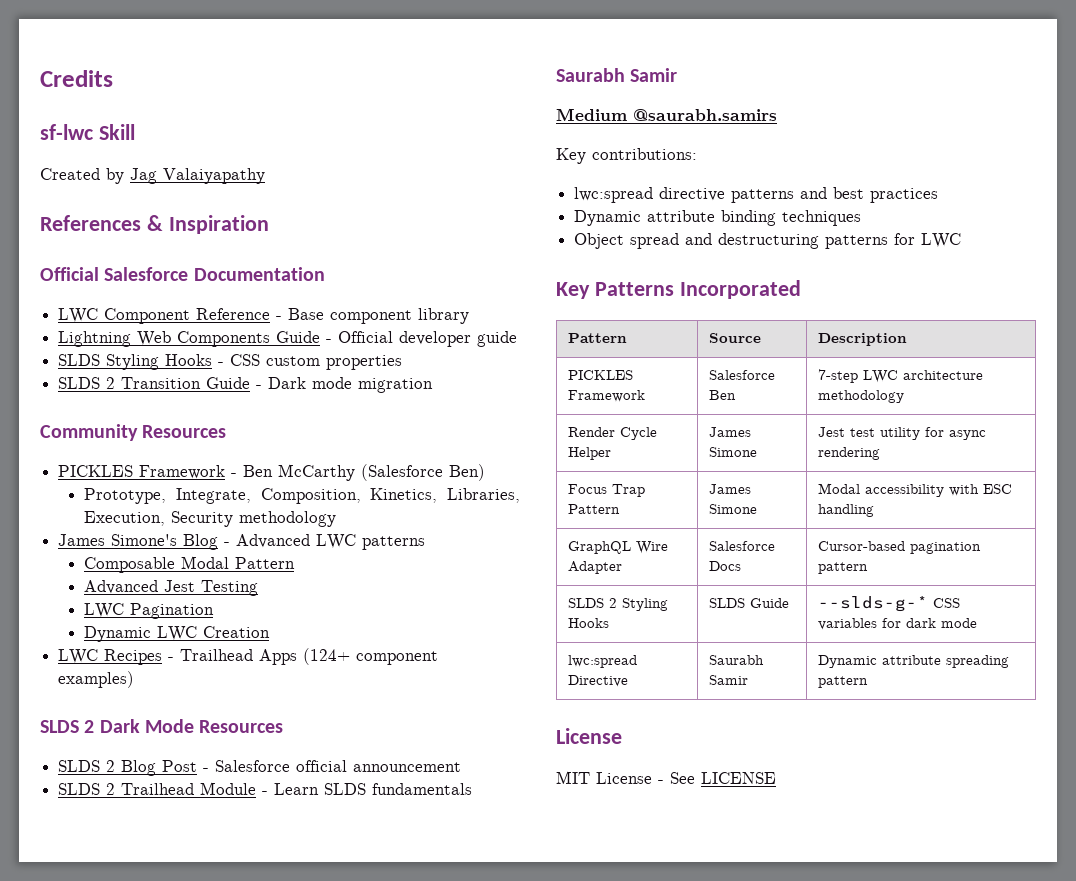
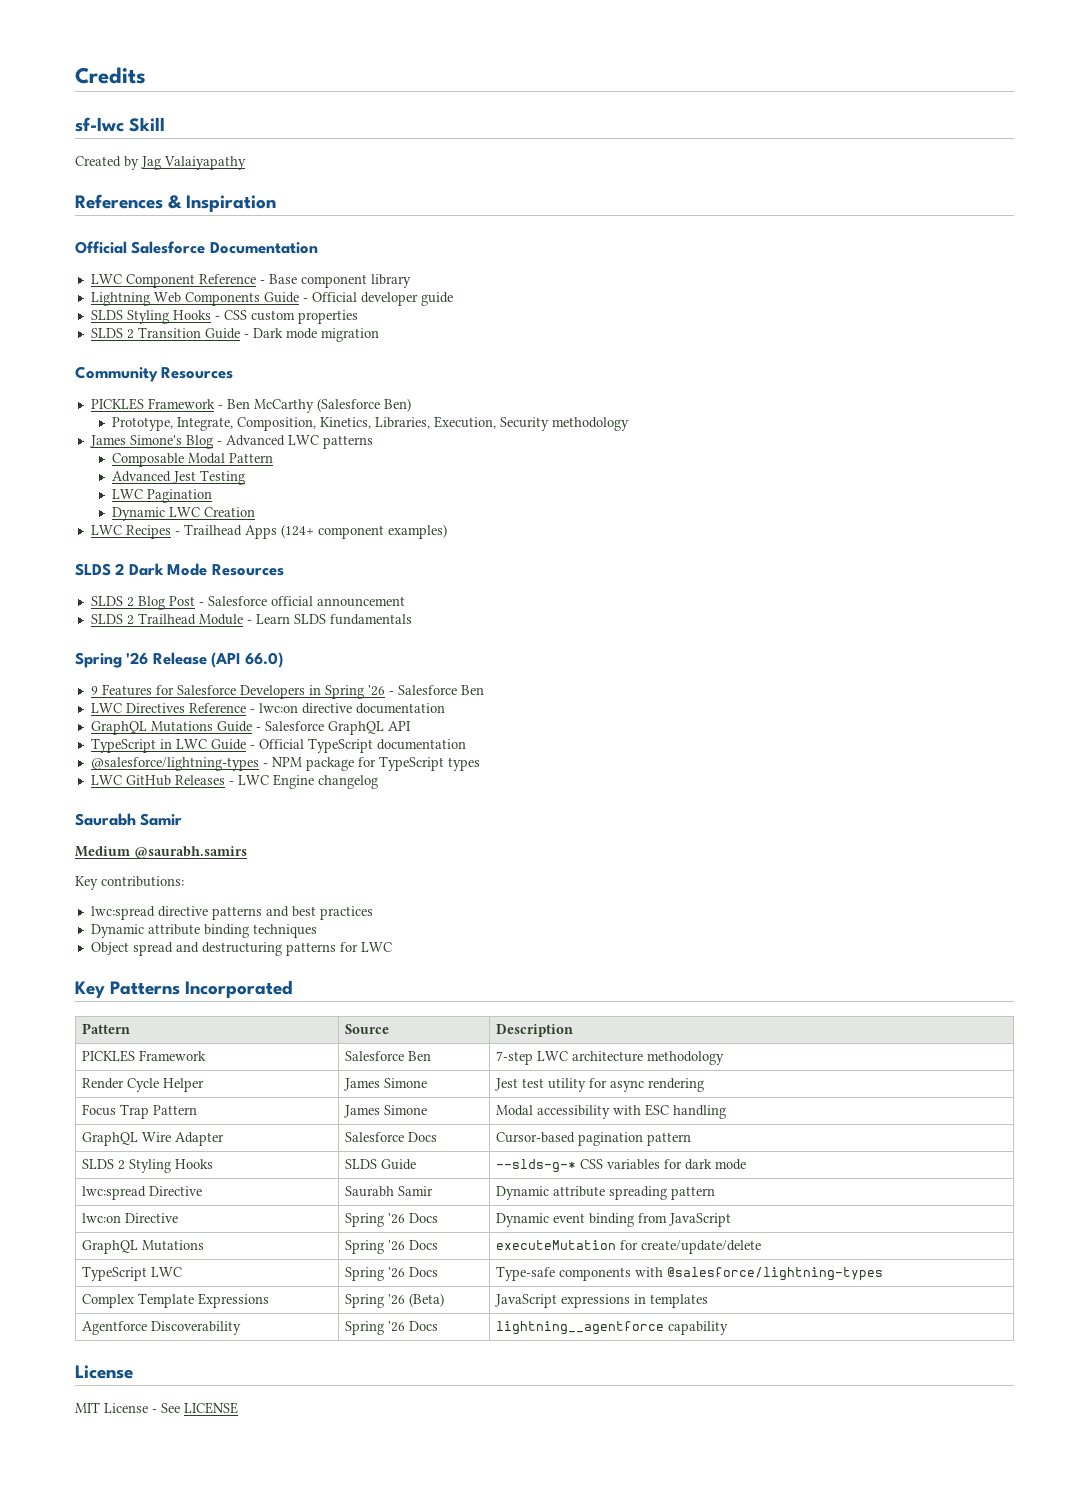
(473, 789) none -> [75,652,283,668] [90,684,484,699] [90,703,445,714] [90,721,411,735] [90,738,466,753] [90,756,480,771] [90,774,378,789] // Spring '26 Release (API 66.0) // 9 Features for Salesforce Developers in Spring '26 - Salesforce Ben // LWC Directives Reference - lwc:on directive documentation // GraphQL Mutations Guide - Salesforce GraphQL API // TypeScript in LWC Guide - Official TypeScript documentation // @salesforce/lightning-types - NPM package for TypeScript types // LWC GitHub Releases - LWC Engine changelog
(869, 682) none -> [82,1213,179,1223] [345,1213,439,1227] [496,1213,732,1227] [82,1240,205,1254] [345,1240,439,1254] [496,1240,762,1254] [82,1266,183,1281] [345,1267,439,1281] [496,1266,884,1281] [82,1293,270,1308] [345,1293,445,1308] [495,1294,709,1308] [82,1321,242,1335] [345,1321,439,1335] [496,1321,729,1335] // lwc:on Directive | Spring '26 Docs | Dynamic event binding from JavaScript // GraphQL Mutations | Spring '26 Docs | executeMutation for create/update/delete // TypeScript LWC | Spring '26 Docs | Type-safe components with @salesforce/lightning-types // Complex Template Expressions | Spring '26 (Beta) | JavaScript expressions in templates // Agentforce Discoverability | Spring '26 Docs | lightning__agentforce capability

